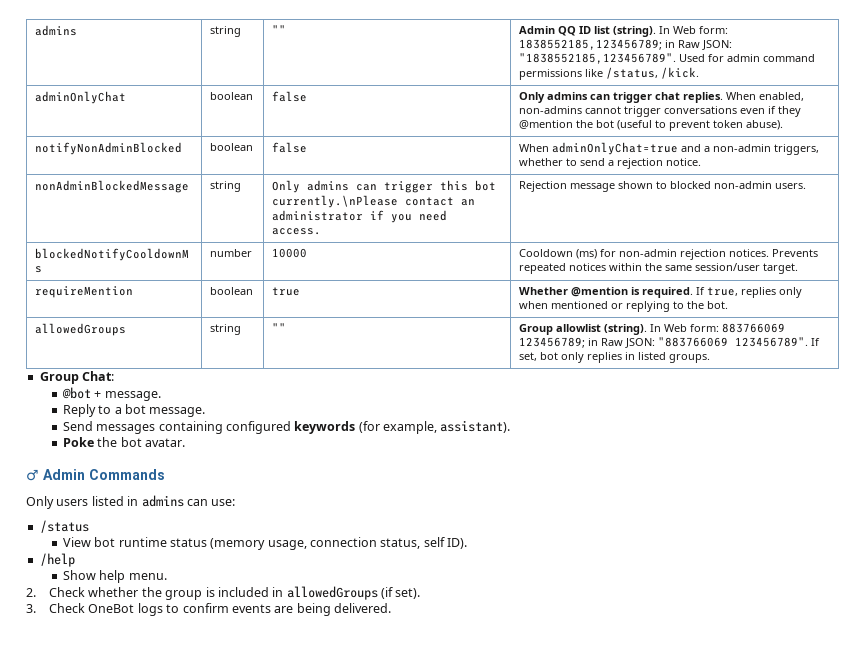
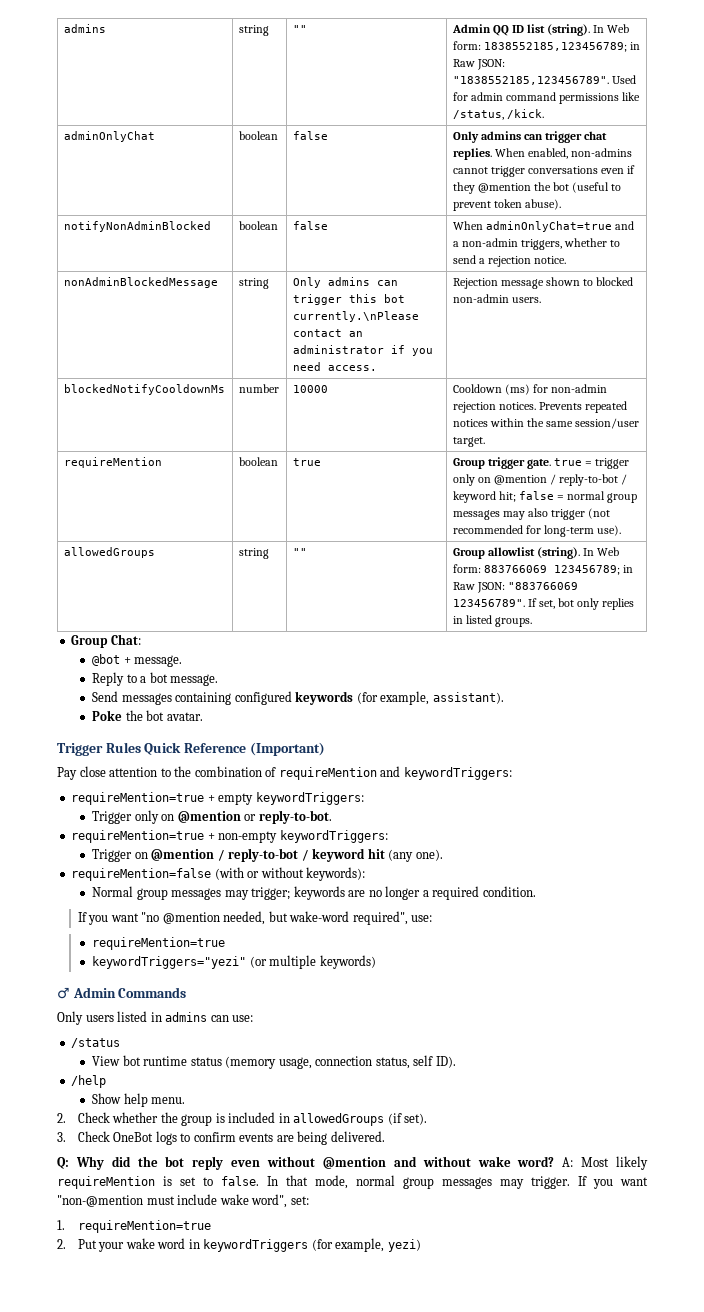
[519,287,803,298] [519,301,729,312] Whether @mention is required. If true, replies only when mentioned or replying to the bot. -> [452,457,630,469] [452,474,628,486] [452,491,638,503] [452,508,610,520] [452,525,621,537] Group trigger gate. true = trigger only on @mention / reply-to-bot / keyword hit; false = normal group messages may also trigger (not recommended for long-term use).
(185, 442) none -> [57,742,325,756] [57,766,512,780] [71,792,364,805] [92,810,332,824] [71,830,388,843] [92,848,443,862] [71,867,366,881] [92,886,536,900] [77,911,433,925] [92,937,226,950] [92,955,376,969] // Trigger Rules Quick Reference (Important) // Pay close attention to the combination of requireMention and keywordTriggers: // requireMention=true + empty keywordTriggers: // Trigger only on @mention or reply-to-bot. // requireMention=true + non-empty keywordTriggers: // Trigger on @mention / reply-to-bot / keyword hit (any one). // requireMention=false (with or without keywords): // Normal group messages may trigger; keywords are no longer a required condition. // If you want "no @mention needed, but wake-word required", use: // requireMention=true // keywordTriggers="yezi" (or multiple keywords)
(392, 608) none -> [57,1156,649,1170] [57,1175,648,1189] [57,1194,309,1208] [57,1220,211,1233] [57,1238,421,1252] // Q: Why did the bot reply even without @mention and without wake word? A: Most likely requireMention is set to false. In that mode, normal group messages may trigger. If you want "non-@mention must include wake word", set: // 1. requireMention=true // 2. Put your wake word in keywordTriggers (for example, yezi)

